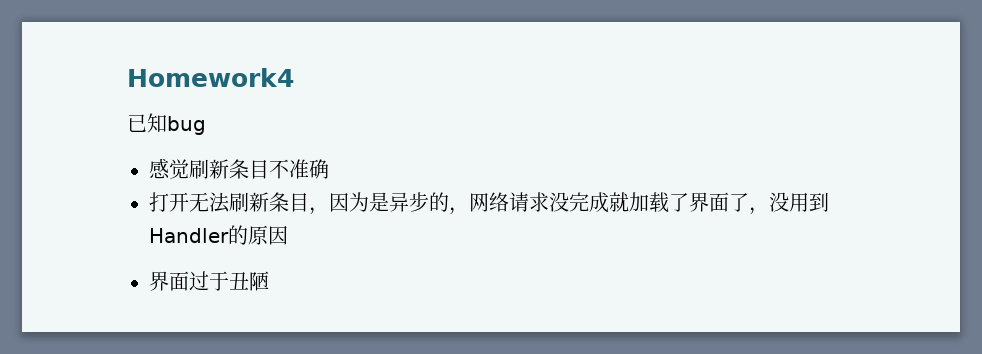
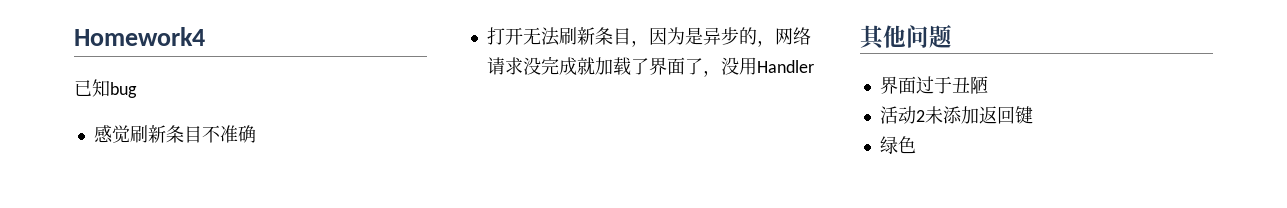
[809,192,829,212] 到 -> (757, 66) none
[228,225,288,245] 的原因 -> [860,24,952,50] // 其他问题
(269, 281) none -> [879,106,1033,124] [879,136,916,154] // 活动2未添加返回键 // 绿色

